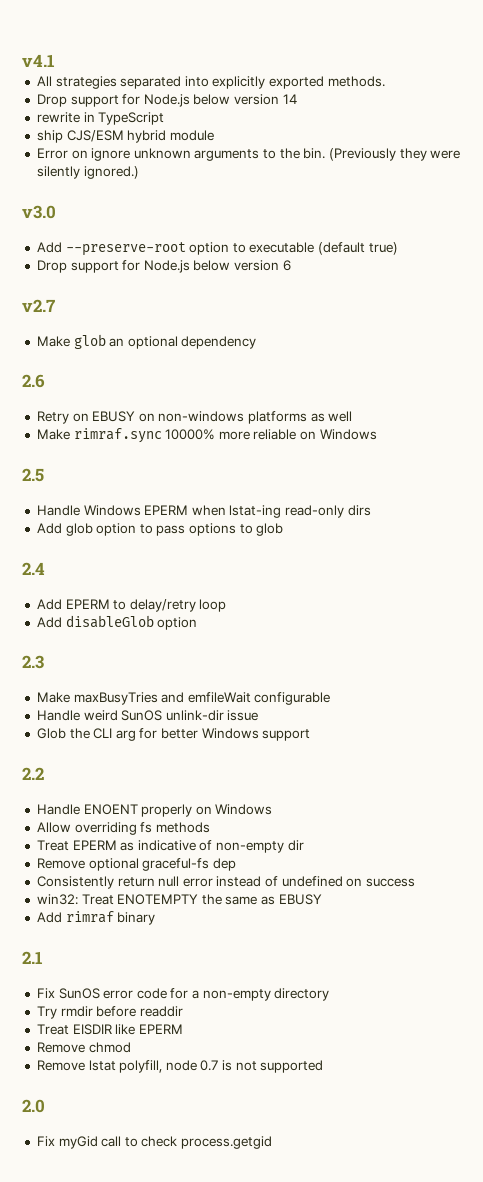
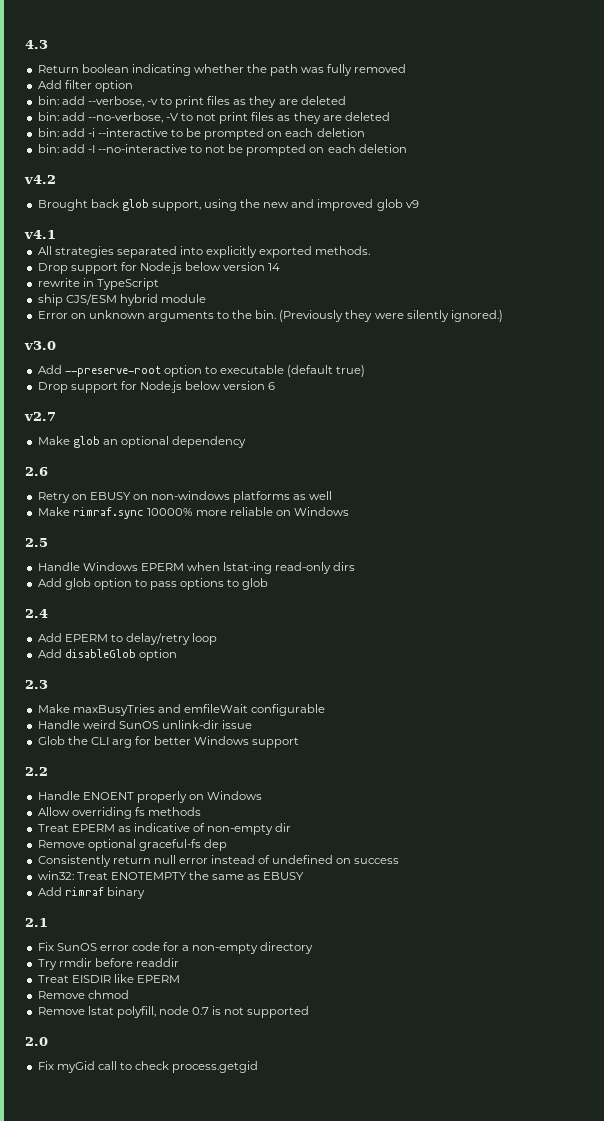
(22, 60) none -> [25,40,48,49] [37,64,407,76] [37,80,133,92] [37,96,346,108] [37,112,390,124] [37,128,365,140] [37,144,407,156] [24,175,56,184] [37,199,419,211] 4.3 // Return boolean indicating whether the path was fully removed // Add filter option // bin: add --verbose, -v to print files as they are deleted // bin: add --no-verbose, -V to not print files as they are deleted // bin: add -i --interactive to be prompted on each deletion // bin: add -I --no-interactive to not be prompted on each deletion // v4.2 // Brought back glob support, using the new and improved glob v9 //
[91,148,131,161] ignore -> (86, 316) none

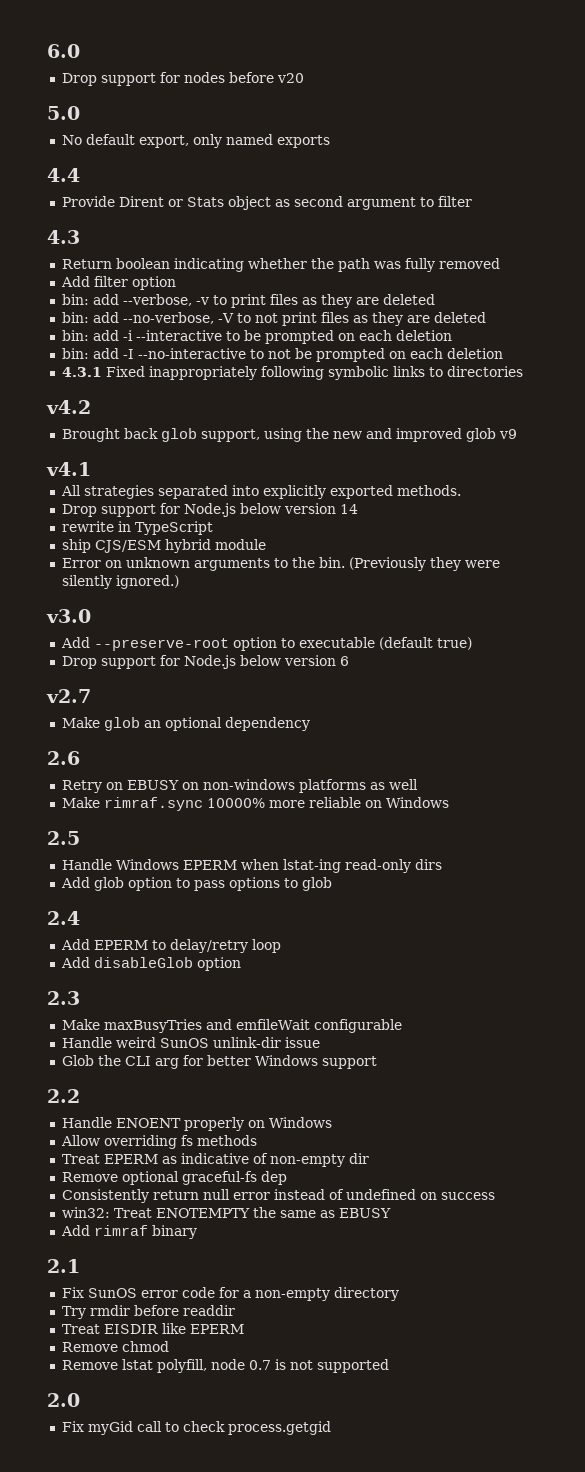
(25, 44) none -> [47,44,80,58] [61,72,304,86] [47,106,80,120] [61,134,330,148] [47,168,80,182] [61,196,472,210] 6.0 // Drop support for nodes before v20 // 5.0 // No default export, only named exports // 4.4 // Provide Dirent or Stats object as second argument to filter //
(407, 148) none -> [61,366,523,380] // 4.3.1 Fixed inappropriately following symbolic links to directories

